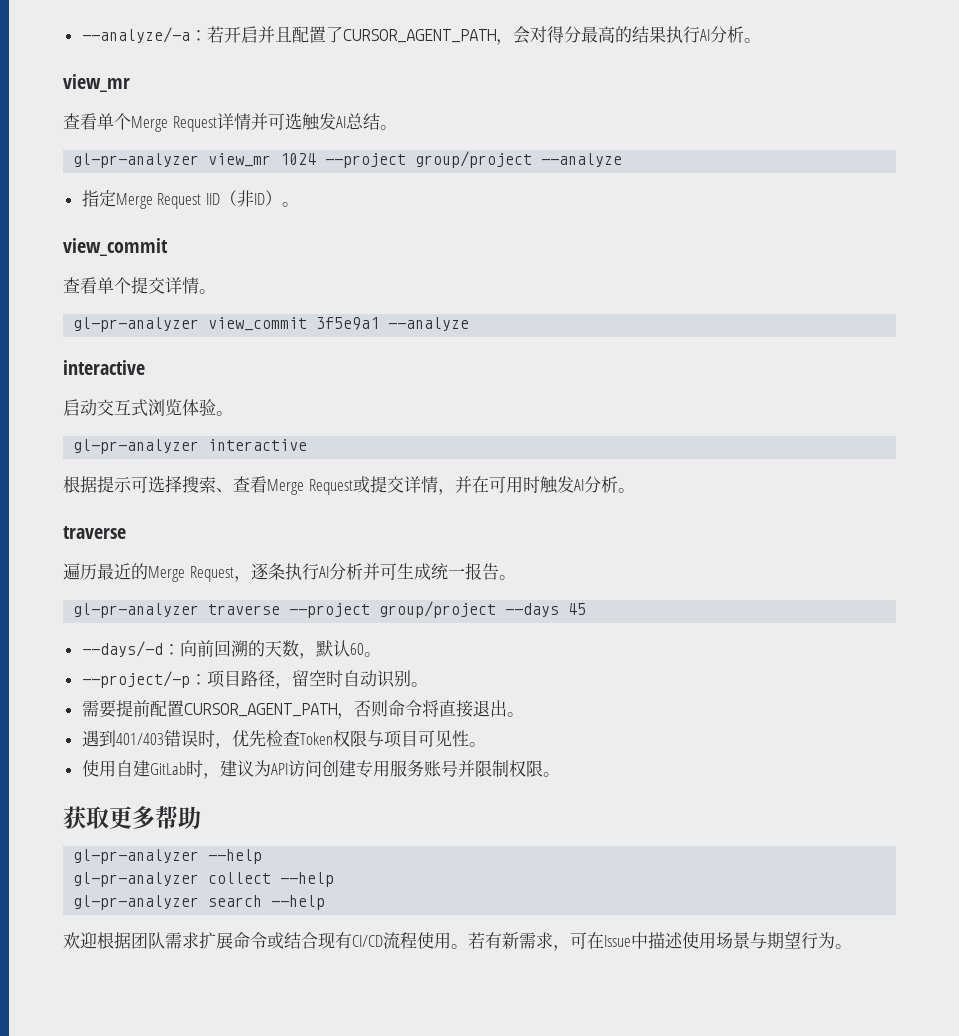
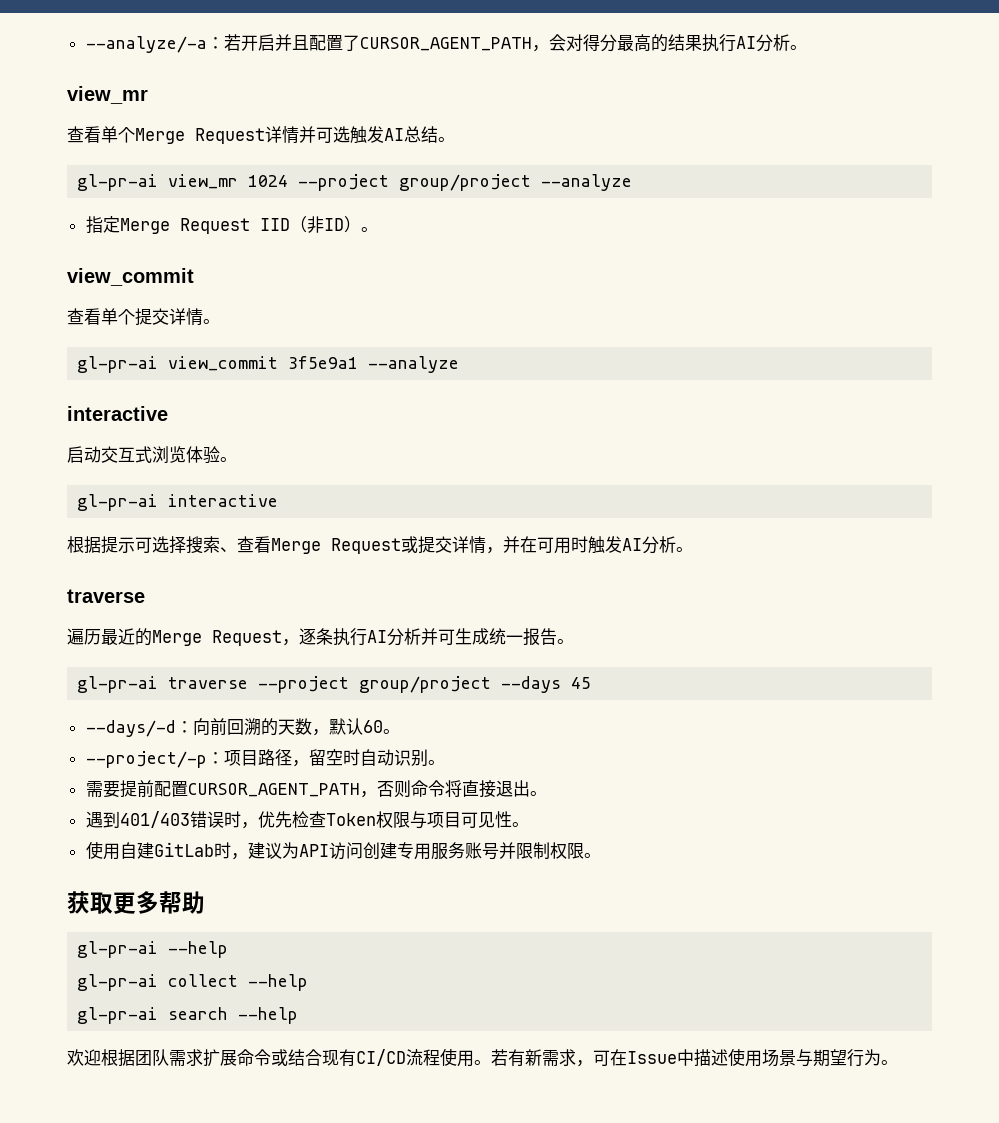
[73,153,200,168] gl-pr-analyzer -> [77,174,159,191] gl-pr-ai
[73,317,200,332] gl-pr-analyzer -> [77,356,159,373] gl-pr-ai
[73,439,200,454] gl-pr-analyzer -> [77,494,159,511] gl-pr-ai
[73,603,200,618] gl-pr-analyzer -> [77,676,159,693] gl-pr-ai
[73,849,263,864] [73,872,200,887] gl-pr-analyzer --help // gl-pr-analyzer -> [77,941,229,958] [77,974,159,991] gl-pr-ai --help // gl-pr-ai
[73,895,200,910] gl-pr-analyzer -> [77,1007,159,1024] gl-pr-ai

